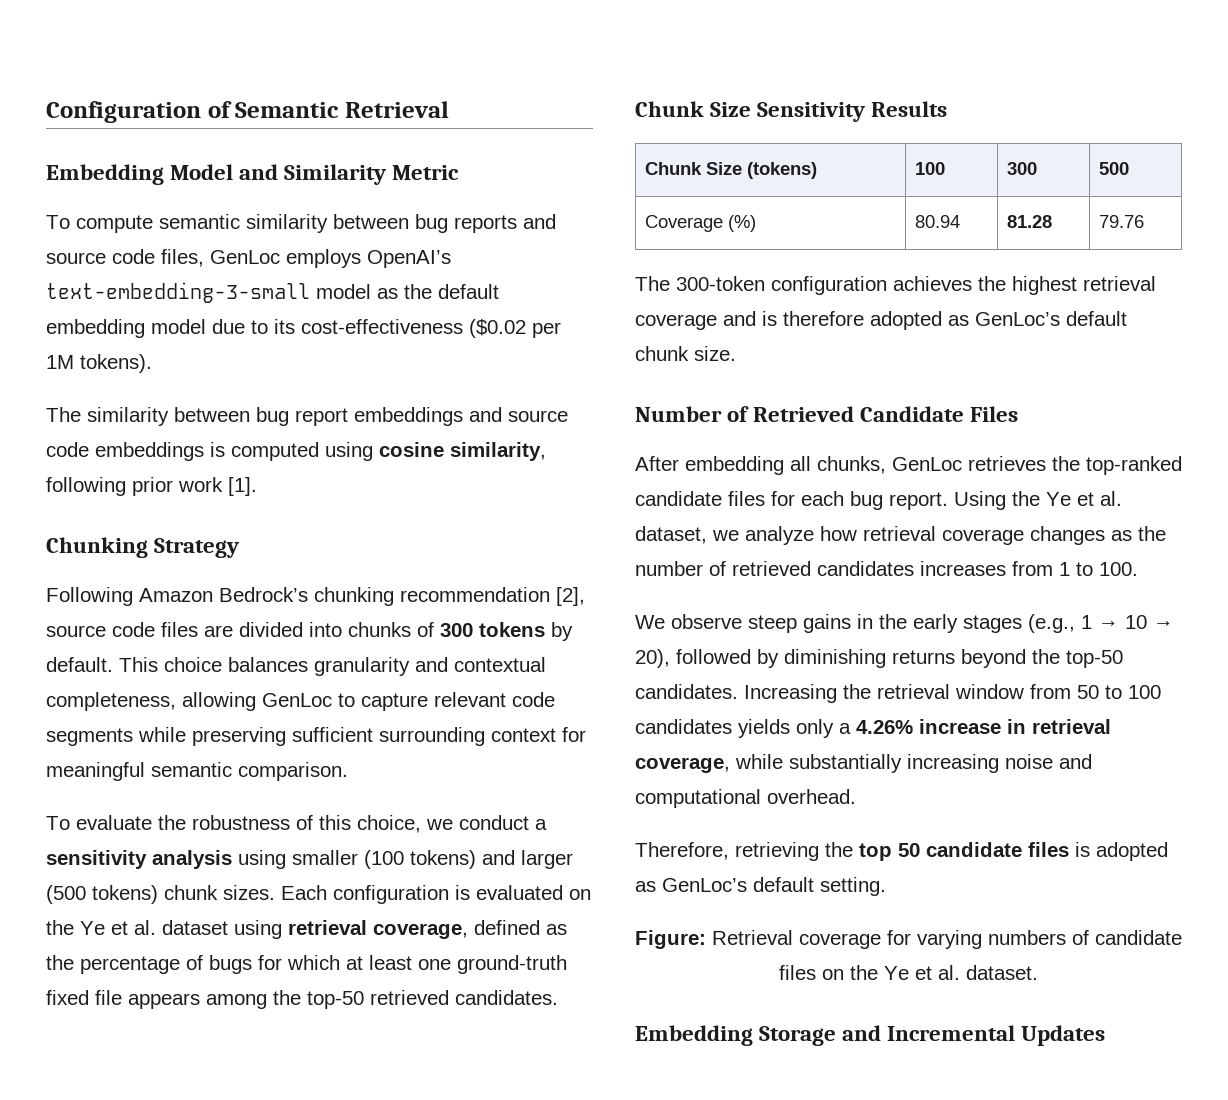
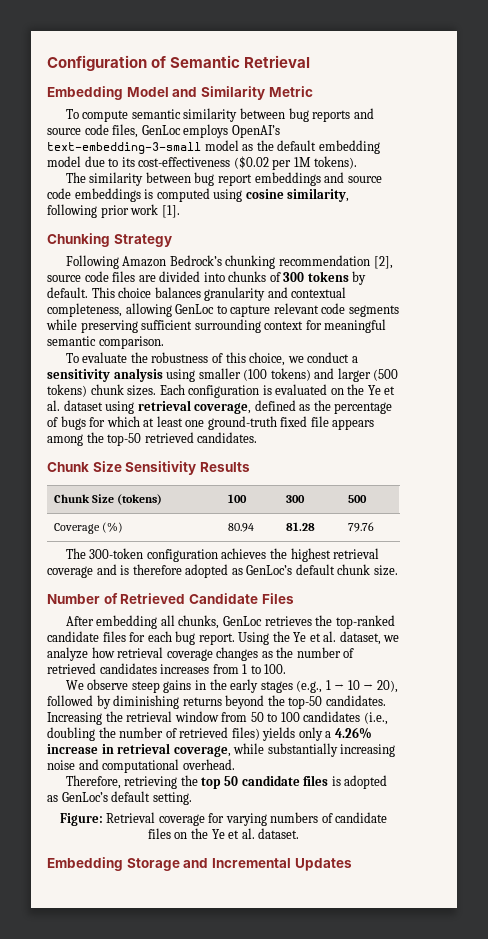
(732, 726) none -> [363,712,388,725] [47,727,260,741] (i.e., doubling the number of retrieved files)

